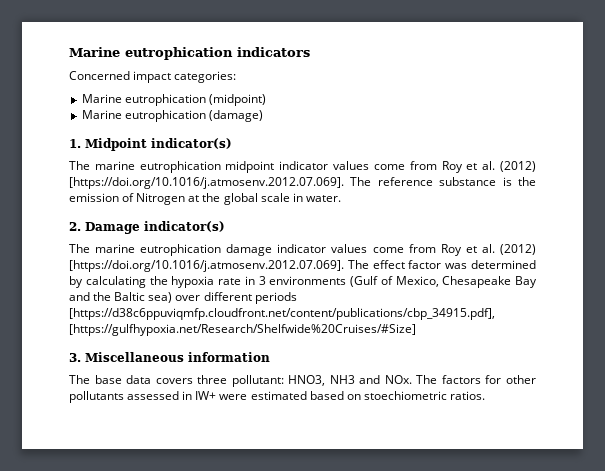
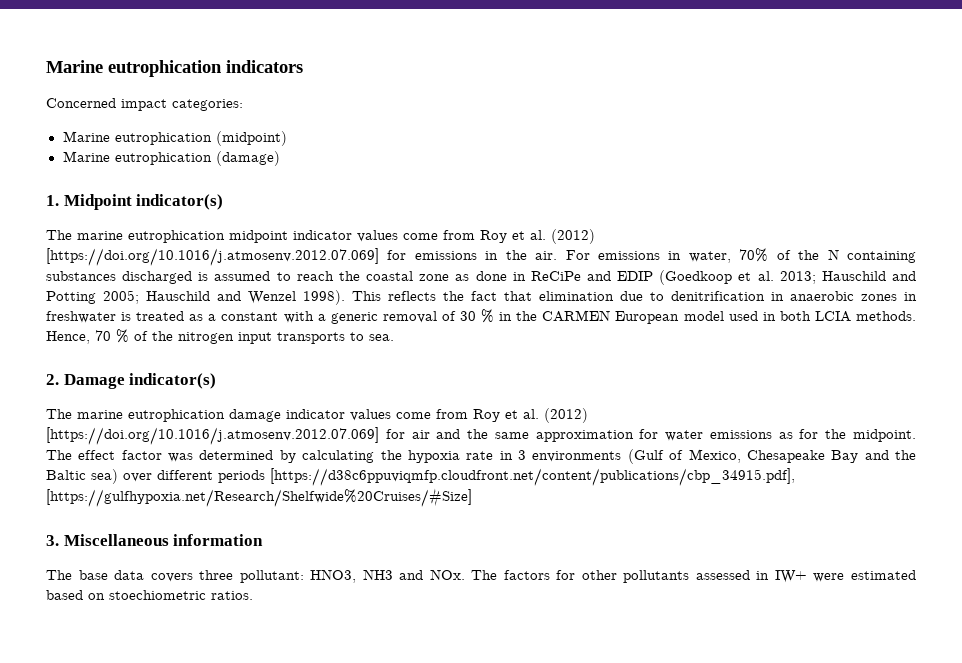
[69,177,536,189] [69,193,341,205] [https://doi.org/10.1016/j.atmosenv.2012.07.069]. The reference substance is the emission of Nitrogen at the global scale in water. -> [46,248,917,266] [46,270,916,285] [46,290,917,305] [46,309,916,324] [46,329,394,344] [https://doi.org/10.1016/j.atmosenv.2012.07.069] for emissions in the air. For emissions in water, 70% of the N containing substances discharged is assumed to reach the coastal zone as done in ReCiPe and EDIP (Goedkoop et al. 2013; Hauschild and Potting 2005; Hauschild and Wenzel 1998). This reflects the fact that elimination due to denitrification in anaerobic zones in freshwater is treated as a constant with a generic removal of 30 % in the CARMEN European model used in both LCIA methods. Hence, 70 % of the nitrogen input transports to sea.
[69,260,344,272] [https://doi.org/10.1016/j.atmosenv.2012.07.069]. -> [46,427,916,445] [https://doi.org/10.1016/j.atmosenv.2012.07.069] for air and the same approximation for water emissions as for the midpoint.

